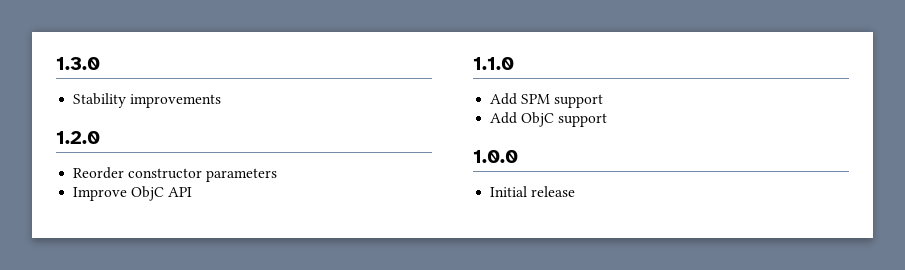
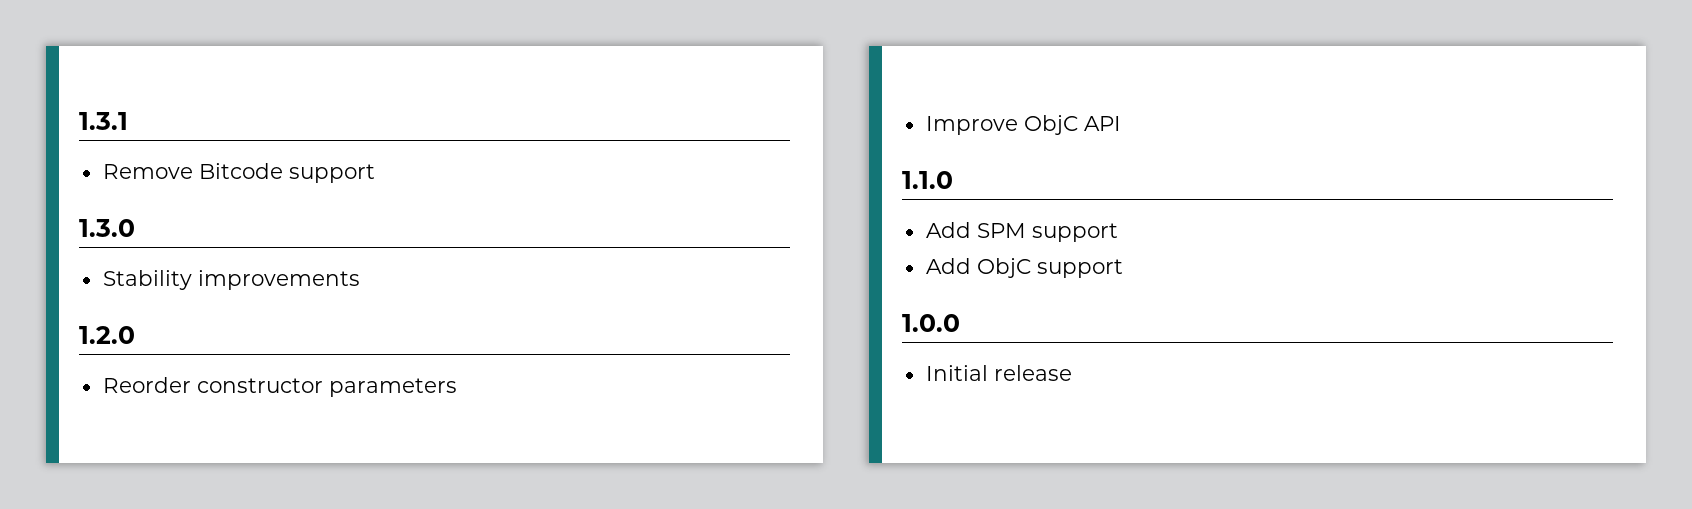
(56, 63) none -> [79,112,128,130] [102,163,375,183] 1.3.1 // Remove Bitcode support //

